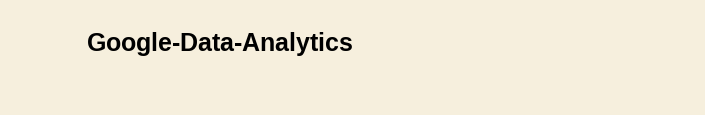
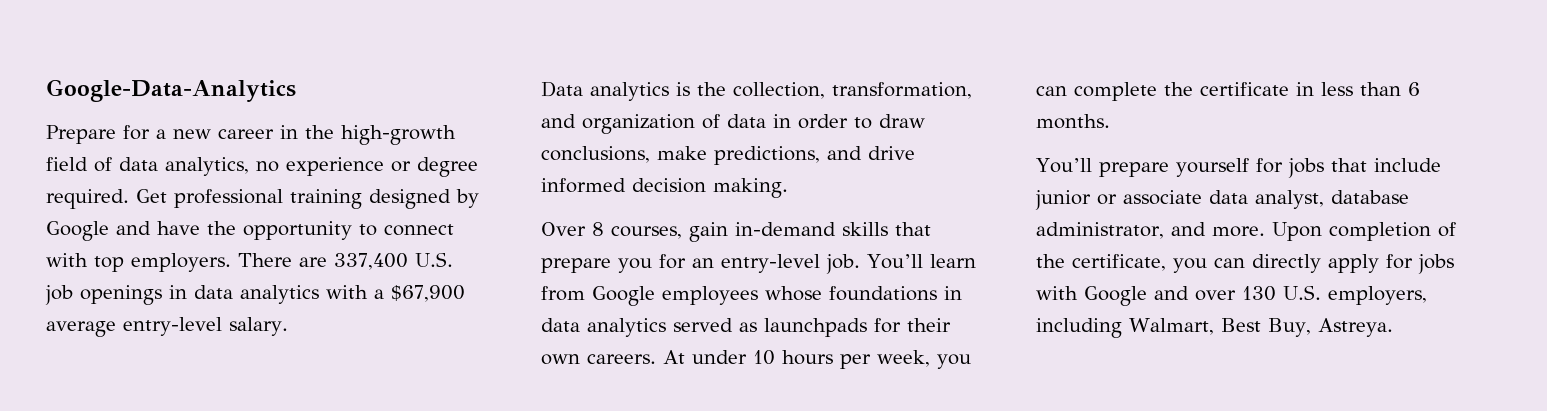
(353, 44) none -> [46,125,456,145] [46,157,478,177] [46,189,479,209] [46,221,454,241] [46,252,453,272] [45,285,465,305] [46,317,288,337] [541,81,972,101] [541,114,925,134] [541,146,915,165] [541,178,788,198] [541,222,931,242] [541,254,976,274] [541,286,962,306] [541,318,951,337] [541,350,971,369] [1036,82,1420,101] [1036,114,1110,129] [1036,158,1441,178] [1035,190,1409,210] [1036,222,1456,241] [1036,254,1454,274] [1036,285,1427,306] [1036,318,1393,338] // Prepare for a new career in the high-growth field of data analytics, no experience or degree required. Get professional training designed by Google and have the opportunity to connect with top employers. There are 337,400 U.S. job openings in data analytics with a $67,900 average entry-level salary. // Data analytics is the collection, transformation, and organization of data in order to draw conclusions, make predictions, and drive informed decision making. // Over 8 courses, gain in-demand skills that prepare you for an entry-level job. You’ll learn from Google employees whose foundations in data analytics served as launchpads for their own careers. At under 10 hours per week, you can complete the certificate in less than 6 months. // You’ll prepare yourself for jobs that include junior or associate data analyst, database administrator, and more. Upon completion of the certificate, you can directly apply for jobs with Google and over 130 U.S. employers, including Walmart, Best Buy, Astreya.

